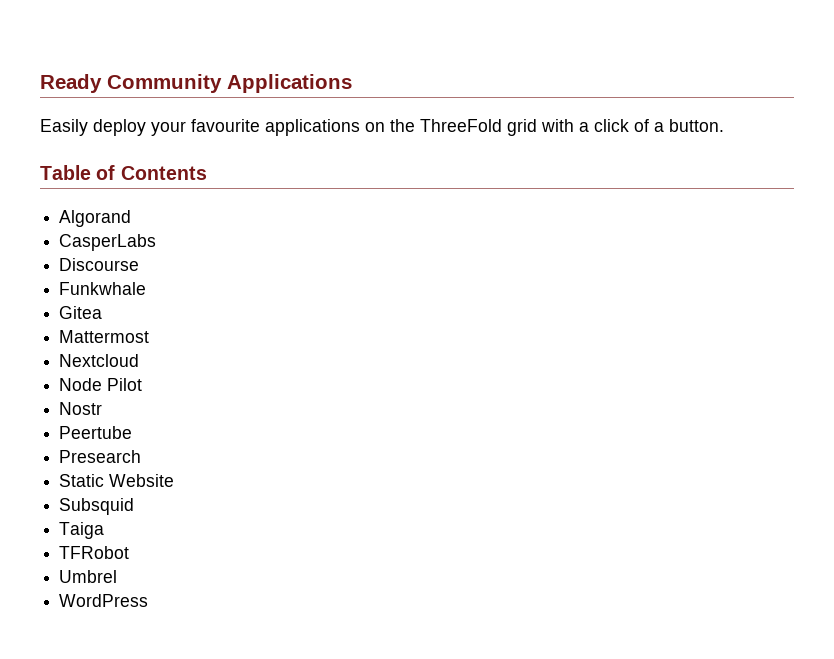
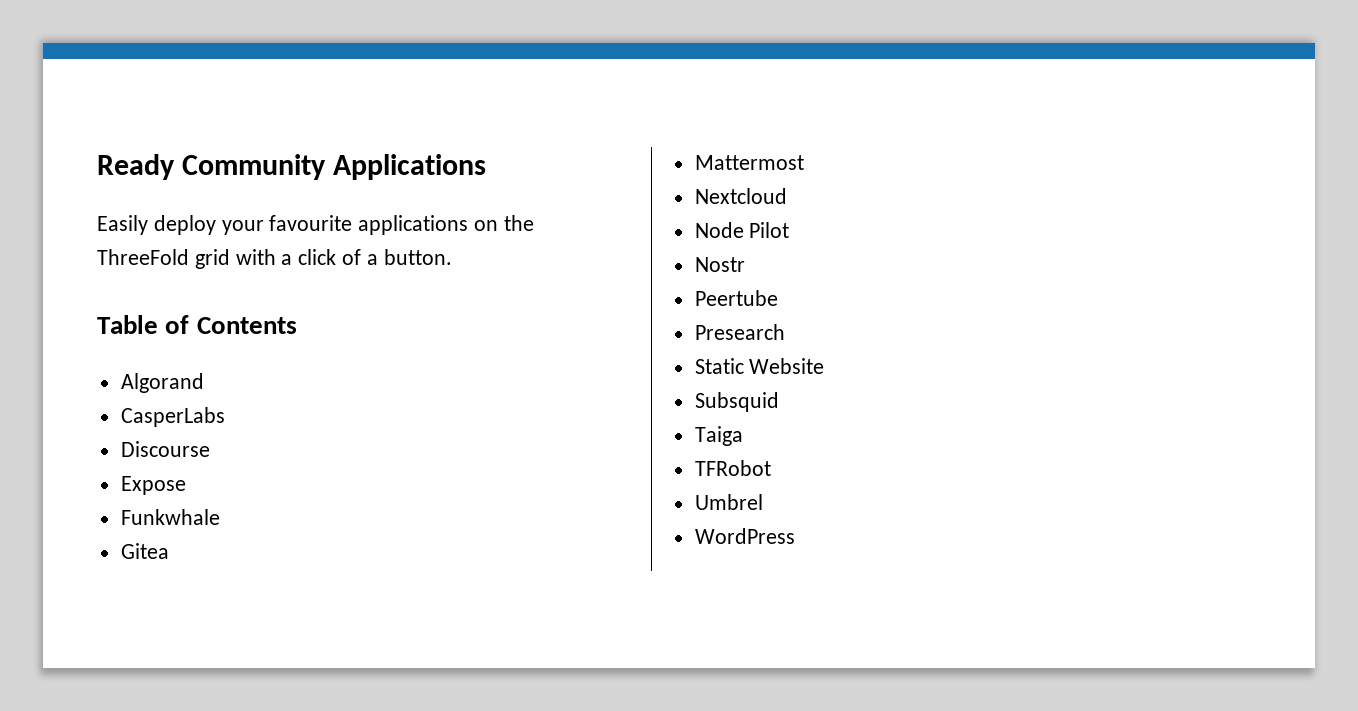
(140, 264) none -> [120,476,186,495] // Expose

